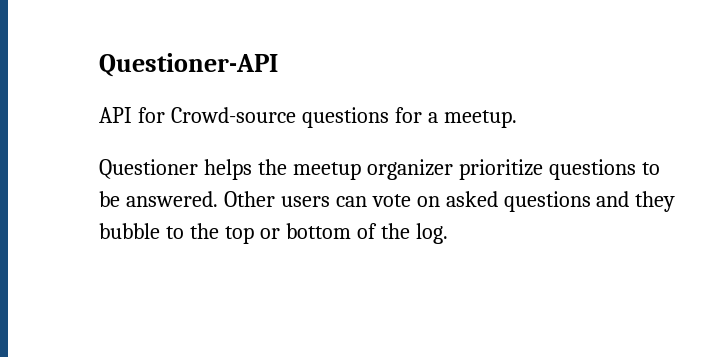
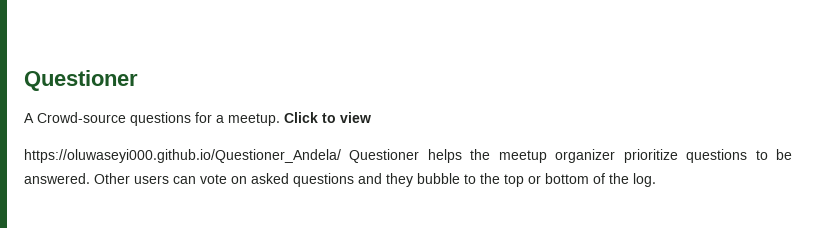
[99,53,278,77] [99,107,165,123] Questioner-API // API for -> [24,70,138,91] [24,113,34,123] Questioner // A
(517, 119) // -> [284,112,371,123] [24,149,341,163] Click to view // https://oluwaseyi000.github.io/Questioner_Andela/

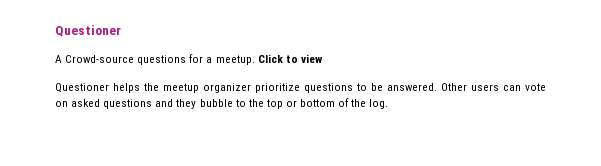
[24,149,341,163] https://oluwaseyi000.github.io/Questioner_Andela/ -> (323, 58) none

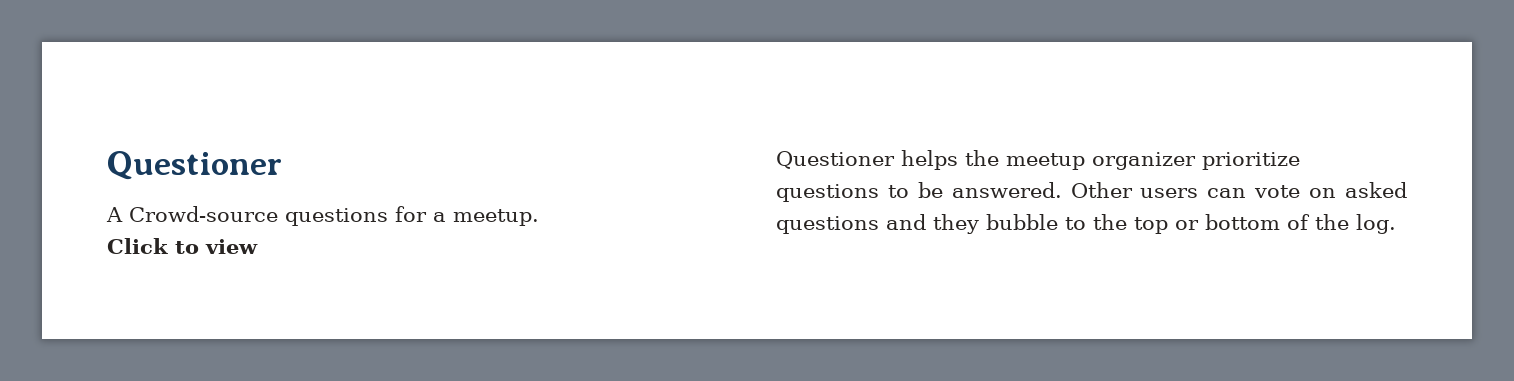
(255, 60) none -> (539, 217) //

